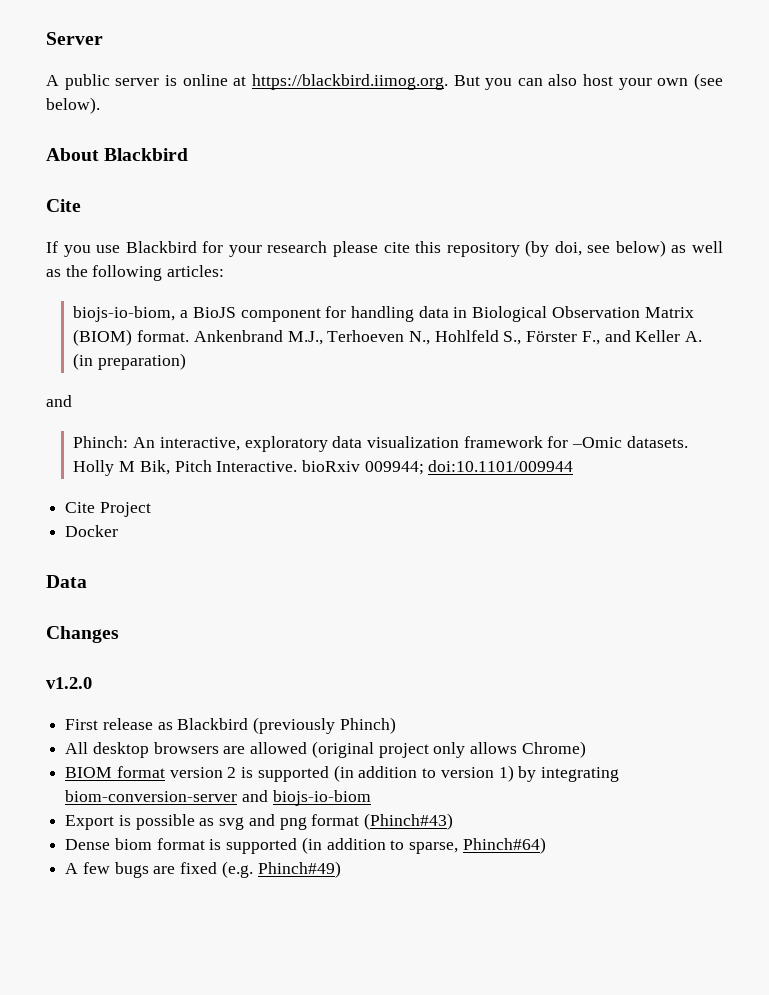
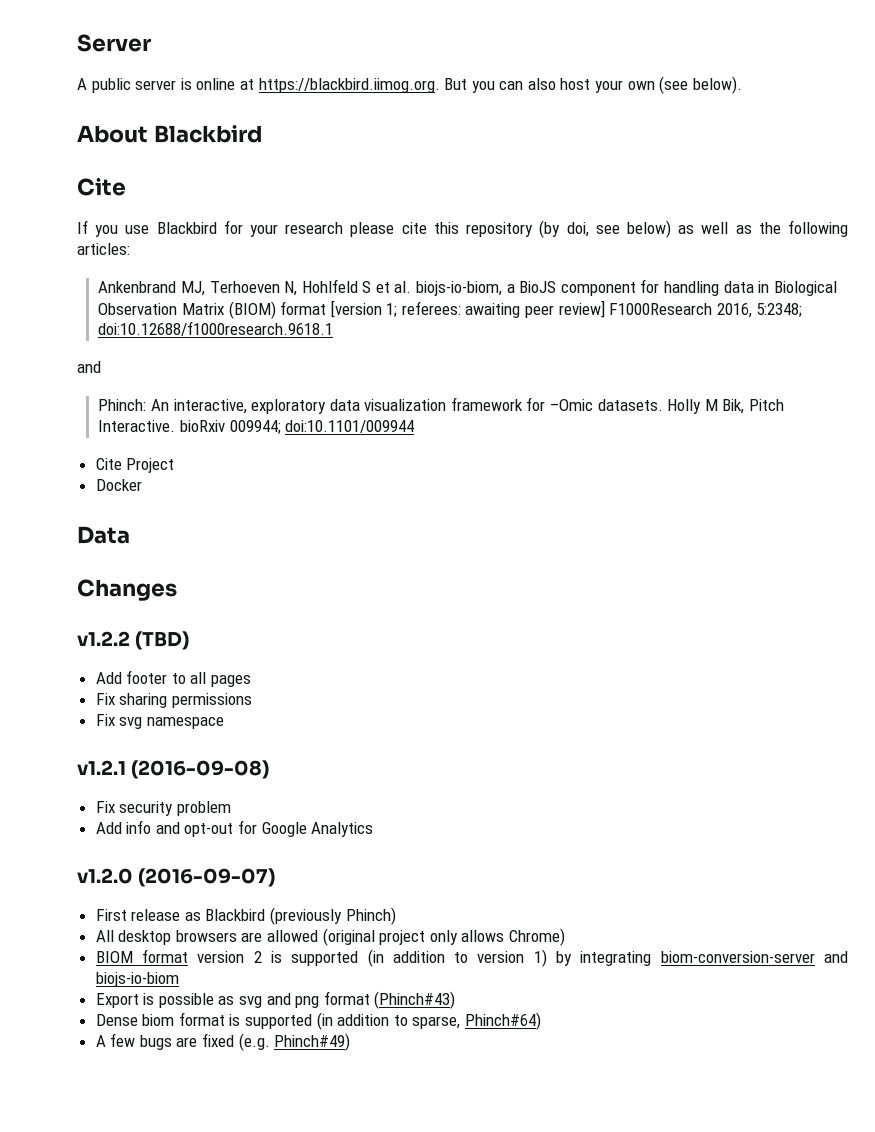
(225, 271) none -> [98,279,412,296] Ankenbrand MJ, Terhoeven N, Hohlfeld S et al.
[137,330,703,345] [73,353,187,370] format. Ankenbrand M.J., Terhoeven N., Hohlfeld S., Förster F., and Keller A. (in preparation) -> [280,300,803,318] [98,321,334,336] format [version 1; referees: awaiting peer review] F1000Research 2016, 5:2348; doi:10.12688/f1000research.9618.1
(119, 634) none -> [77,631,190,650] [95,670,252,687] [95,693,252,708] [95,714,224,729] [77,760,270,779] [95,801,231,816] [95,820,374,837] // v1.2.2 (TBD) // Add footer to all pages // Fix sharing permissions // Fix svg namespace // v1.2.1 (2016-09-08) // Fix security problem // Add info and opt-out for Google Analytics
(92, 683) none -> [138,868,276,887] (2016-09-07)

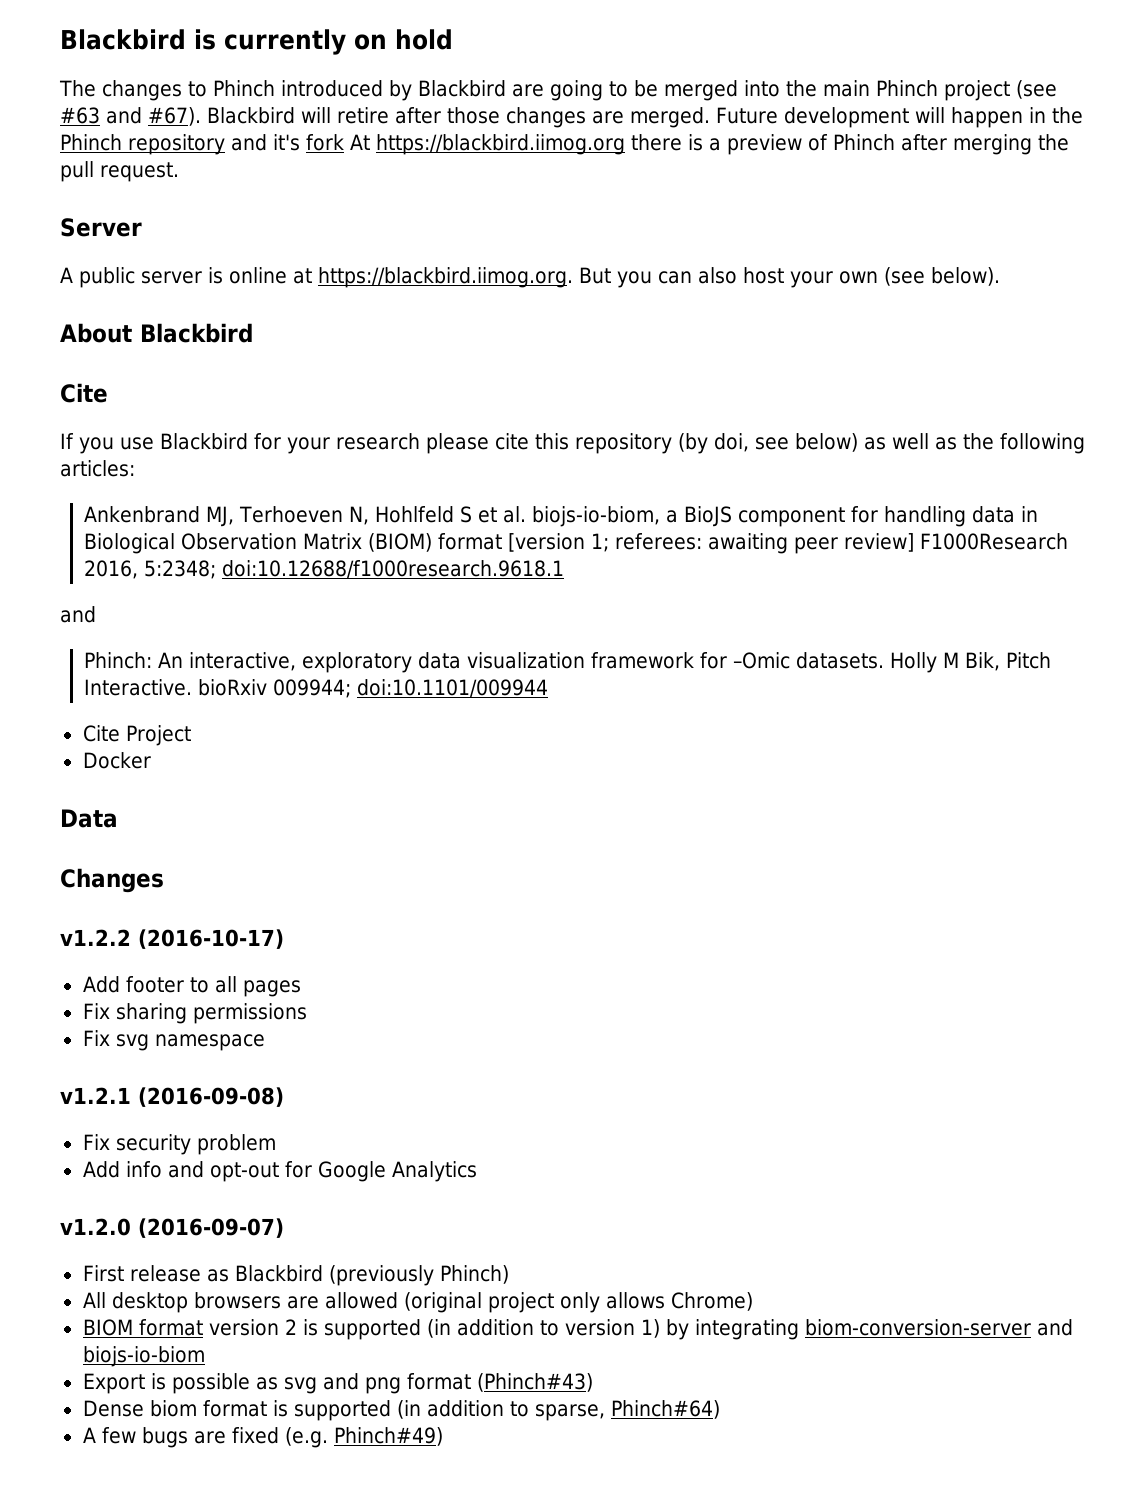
(77, 43) none -> [60,29,453,55] [59,80,1057,101] [60,107,1083,128] [60,134,1069,155] [60,161,179,182] Blackbird is currently on hold // The changes to Phinch introduced by Blackbird are going to be merged into the main Phinch project (see #63 and #67). Blackbird will retire after those changes are merged. Future development will happen in the Phinch repository and it's fork At https://blackbird.iimog.org there is a preview of Phinch after merging the pull request. //
[135,631,190,650] (TBD) -> [138,929,284,949] (2016-10-17)

